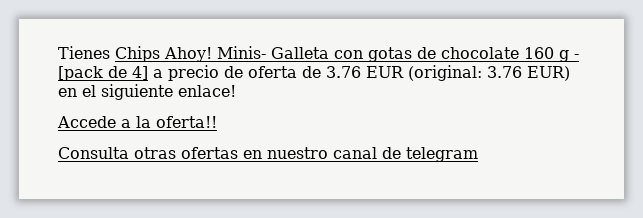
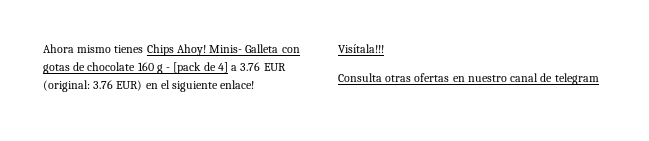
[58,46,110,59] Tienes -> [43,44,144,53] Ahora mismo tienes
[168,65,321,81] precio de oferta de -> (238, 68) none
[57,116,217,128] Accede a la oferta!! -> [338,44,384,53] Visítala!!!

